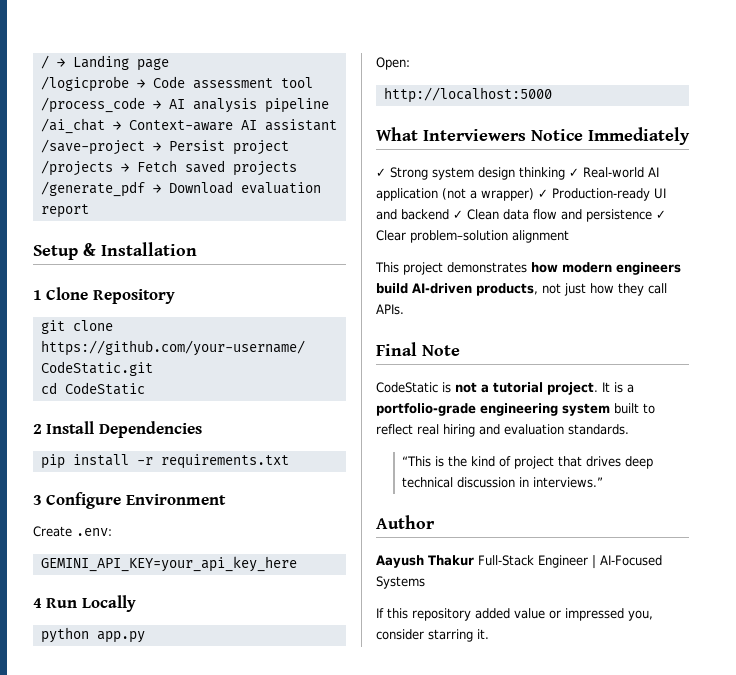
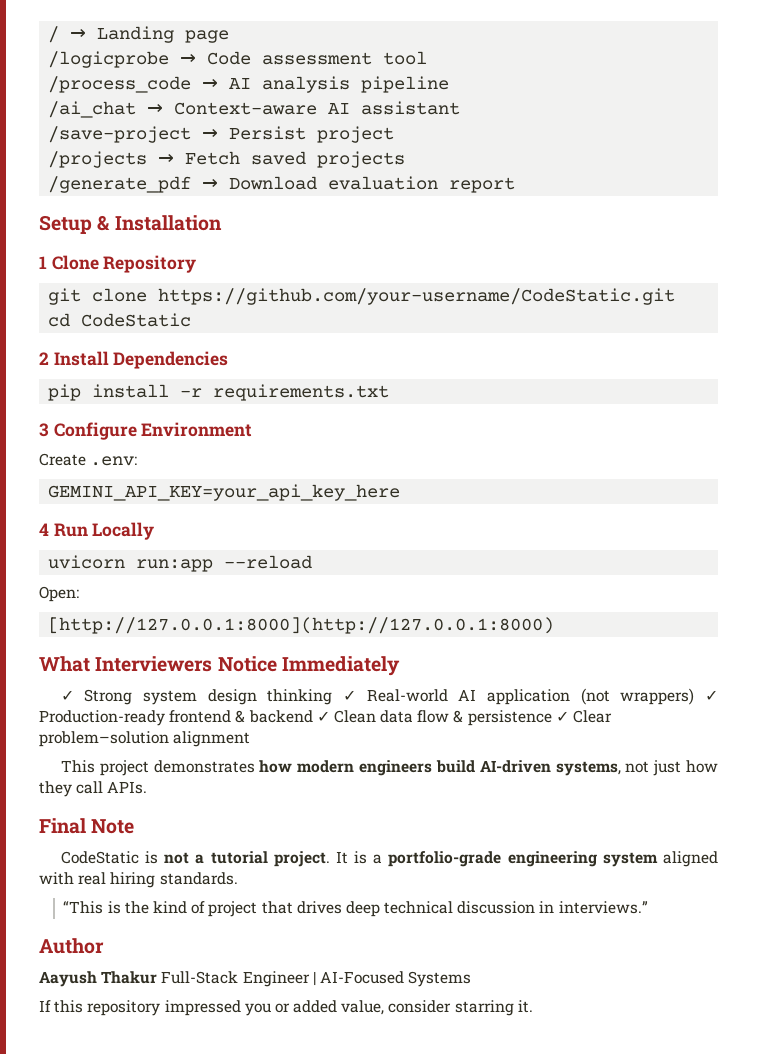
[40,627,145,643] python app.py -> [48,555,313,572] uvicorn run:app --reload
[383,87,552,103] http://localhost:5000 -> [48,617,555,634] [http://127.0.0.1:8000](http://127.0.0.1:8000)
[470,188,666,201] [376,209,397,220] a wrapper) ✓ Production-ready UI and -> [620,688,718,705] [39,710,246,726] wrappers) ✓ Production-ready frontend &
[561,209,582,220] and -> [453,710,464,723] &
[476,283,538,296] products, -> [555,761,621,776] systems,
[614,403,655,414] [376,424,564,437] built to reflect real hiring and evaluation -> [663,851,718,867] [39,872,156,888] aligned with real hiring
[475,608,653,621] added value or impressed you, -> [164,1000,385,1016] impressed you or added value,

